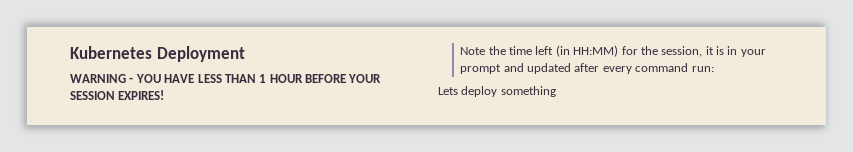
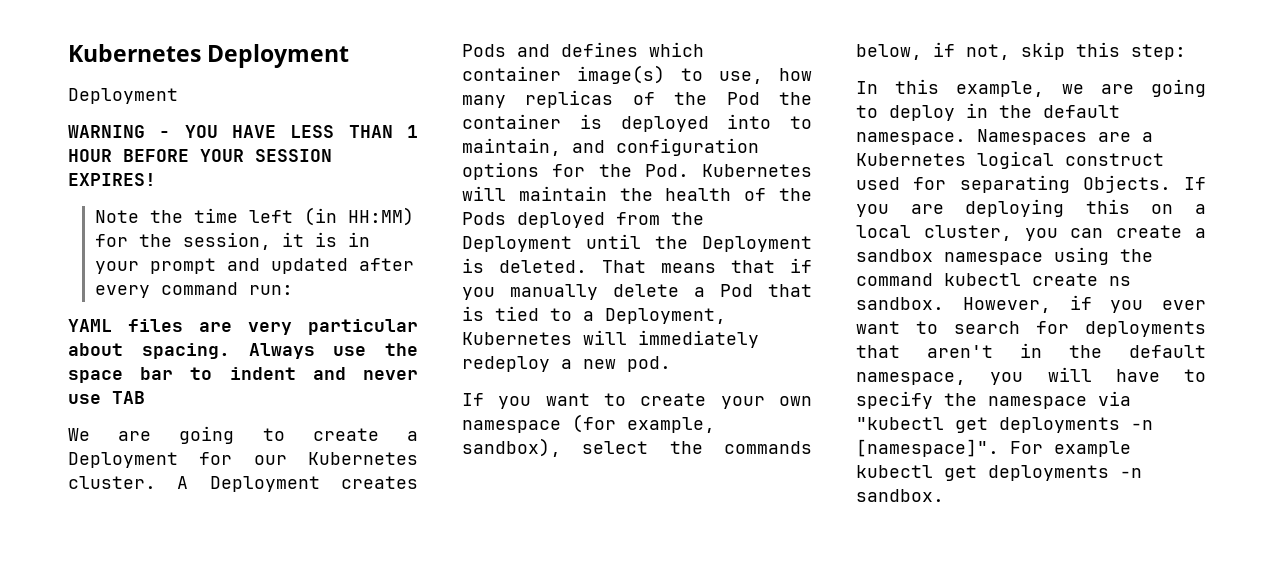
(245, 54) none -> [68,88,178,104] // Deployment
[438,86,556,97] Lets deploy something -> [68,319,418,335] [68,343,418,359] [68,367,418,383] [68,391,145,404] [68,426,418,444] [68,452,418,468] [68,476,418,492] [462,42,704,57] [462,65,812,84] [462,90,812,108] [462,114,812,132] [462,138,759,156] [462,162,812,180] [462,186,812,201] [462,212,704,228] [462,234,812,252] [462,258,812,273] [462,284,812,300] [462,306,726,324] [462,330,759,348] [462,356,671,372] [462,393,812,409] [462,414,715,433] [462,438,812,457] [856,42,1186,60] [856,79,1206,97] [856,103,1120,121] [856,129,1153,145] [856,151,1164,169] [856,175,1206,193] [856,199,1206,217] [856,225,1206,241] [856,247,1153,265] [856,273,1131,286] [856,295,1206,313] [856,321,1206,337] [856,343,1206,358] [856,367,1206,385] [856,391,1131,409] [856,417,1153,433] [856,439,1131,457] [856,465,1142,481] [856,489,944,502] YAML files are very particular about spacing. Always use the space bar to indent and never use TAB // We are going to create a Deployment for our Kubernetes cluster. A Deployment creates Pods and defines which container image(s) to use, how many replicas of the Pod the container is deployed into to maintain, and configuration options for the Pod. Kubernetes will maintain the health of the Pods deployed from the Deployment until the Deployment is deleted. That means that if you manually delete a Pod that is tied to a Deployment, Kubernetes will immediately redeploy a new pod. // If you want to create your own namespace (for example, sandbox), select the commands below, if not, skip this step: // In this example, we are going to deploy in the default namespace. Namespaces are a Kubernetes logical construct used for separating Objects. If you are deploying this on a local cluster, you can create a sandbox namespace using the command kubectl create ns sandbox. However, if you ever want to search for deployments that aren't in the default namespace, you will have to specify the namespace via "kubectl get deployments -n [namespace]". For example kubectl get deployments -n sandbox.

